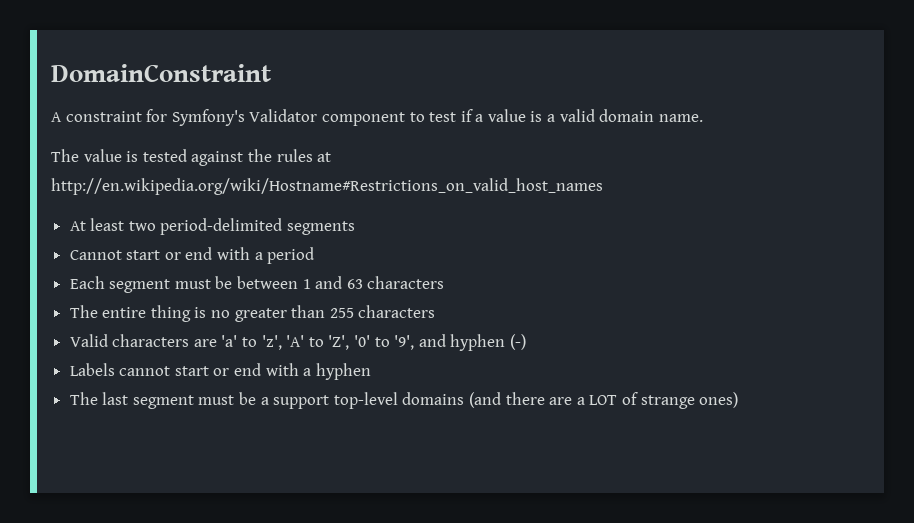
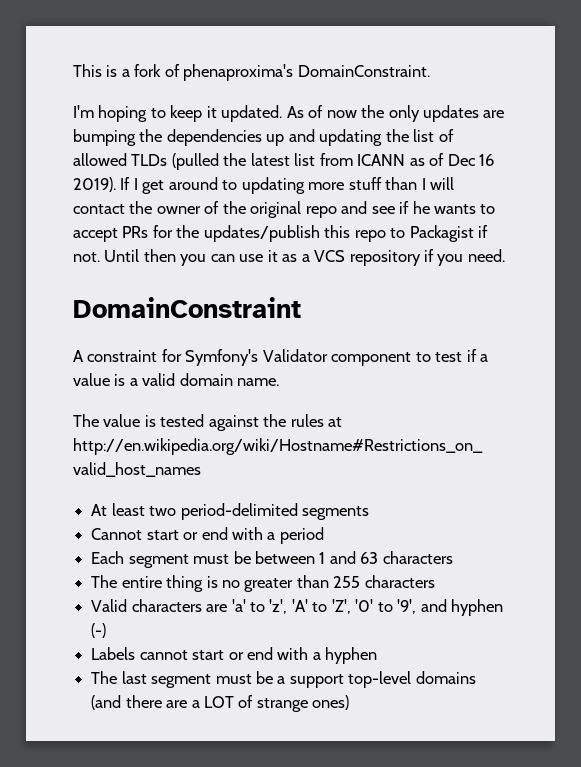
(51, 73) none -> [73,64,430,81] [73,105,505,122] [73,129,454,146] [73,153,495,170] [73,177,455,194] [73,201,496,218] [73,225,489,242] [73,249,505,266] This is a fork of phenaproxima's DomainConstraint. // I'm hoping to keep it updated. As of now the only updates are bumping the dependencies up and updating the list of allowed TLDs (pulled the latest list from ICANN as of Dec 16 2019). If I get around to updating more stuff than I will contact the owner of the original repo and see if he wants to accept PRs for the updates/publish this repo to Packagist if not. Until then you can use it as a VCS repository if you need. //

